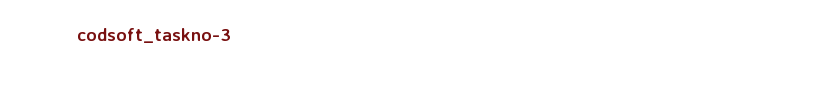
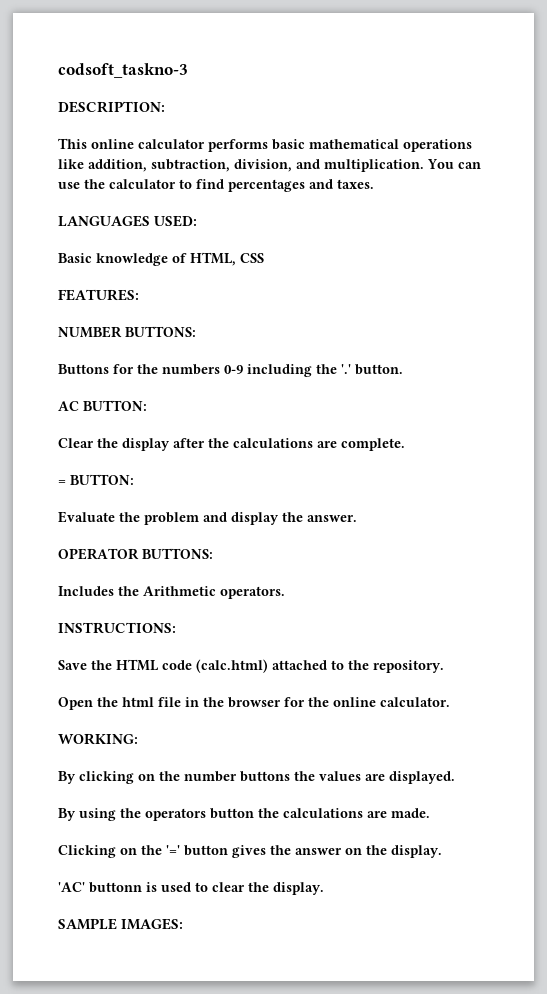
(231, 35) none -> [58,101,165,113] [58,138,472,152] [58,159,481,172] [58,179,374,192] [58,215,198,227] [58,252,264,266] [58,289,139,301] [58,326,196,338] [58,364,403,377] [58,400,147,411] [58,438,405,451] [58,474,134,485] [58,511,357,525] [58,548,213,560] [58,586,285,599] [58,622,176,634] [58,659,444,673] [58,697,450,710] [58,733,138,745] [58,771,455,784] [58,808,430,821] [58,845,442,858] [58,882,324,895] [58,918,184,930] // DESCRIPTION: // This online calculator performs basic mathematical operations like addition, subtraction, division, and multiplication. You can use the calculator to find percentages and taxes. // LANGUAGES USED: // Basic knowledge of HTML, CSS // FEATURES: // NUMBER BUTTONS: // Buttons for the numbers 0-9 including the '.' button. // AC BUTTON: // Clear the display after the calculations are complete. // = BUTTON: // Evaluate the problem and display the answer. // OPERATOR BUTTONS: // Includes the Arithmetic operators. // INSTRUCTIONS: // Save the HTML code (calc.html) attached to the repository. // Open the html file in the browser for the online calculator. // WORKING: // By clicking on the number buttons the values are displayed. // By using the operators button the calculations are made. // Clicking on the '=' button gives the answer on the display. // 'AC' buttonn is used to clear the display. // SAMPLE IMAGES:

